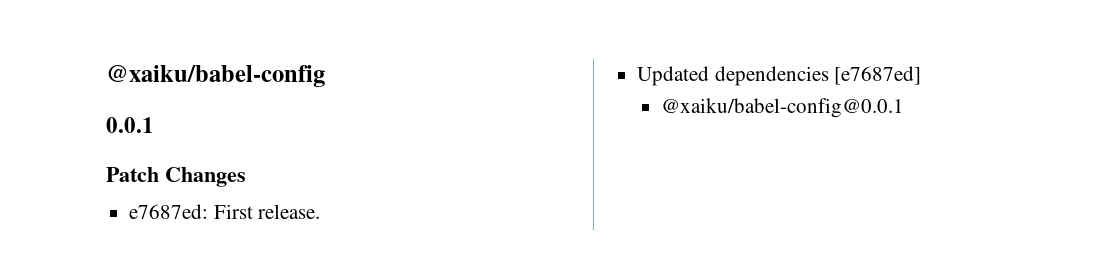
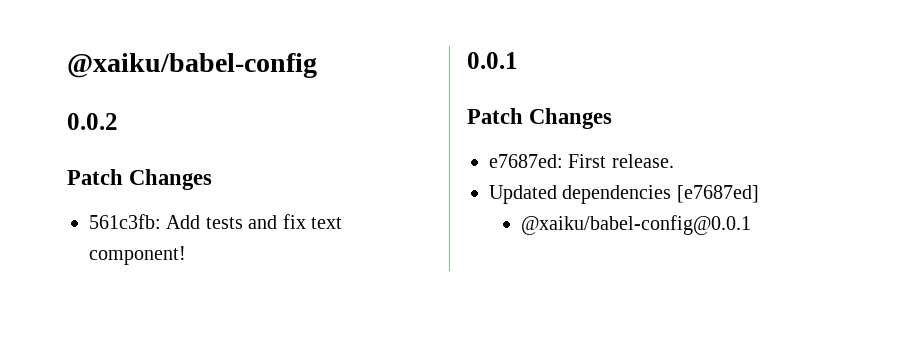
(325, 76) none -> [67,113,118,130] [67,169,213,190] [89,214,342,229] [89,246,186,265] // 0.0.2 // Patch Changes // 561c3fb: Add tests and fix text component!

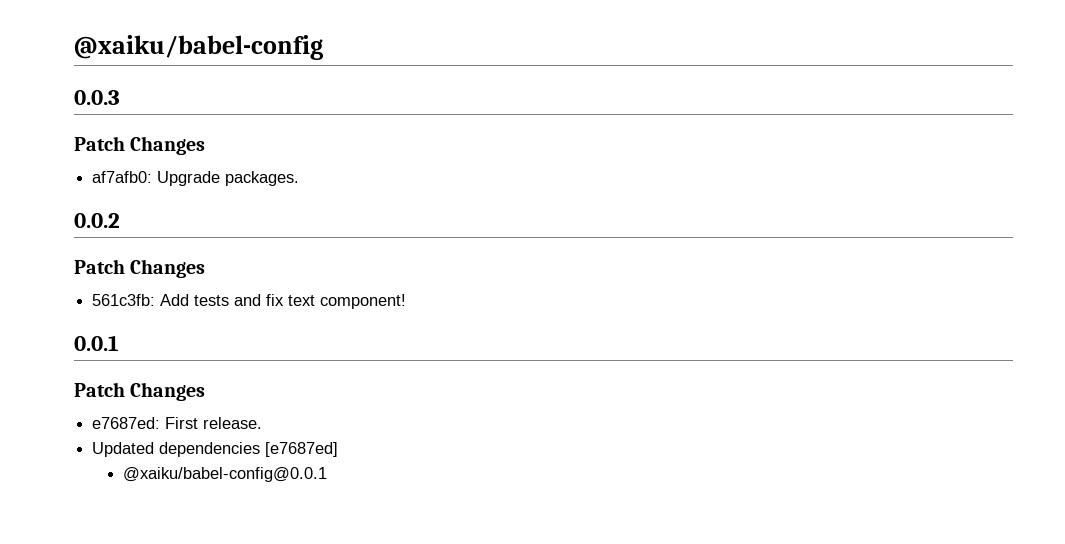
(317, 65) none -> [74,90,120,105] [74,136,206,155] [92,171,300,186] // 0.0.3 // Patch Changes // af7afb0: Upgrade packages.

